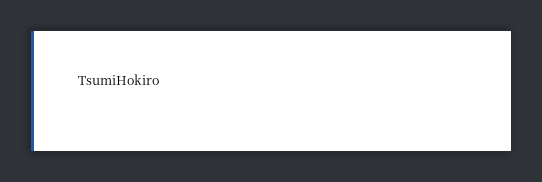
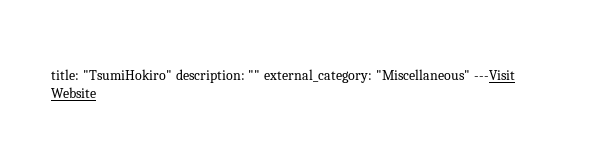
[78,74,159,85] TsumiHokiro -> [51,69,515,83] [51,87,96,98] title: "TsumiHokiro" description: "" external_category: "Miscellaneous" ---Visit Website

